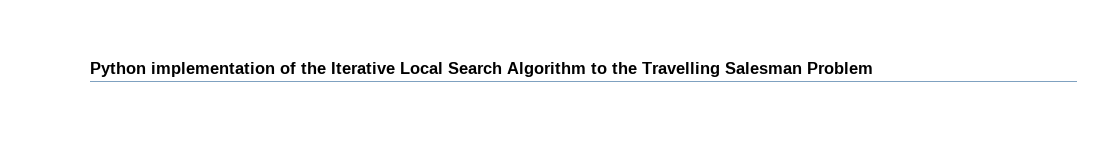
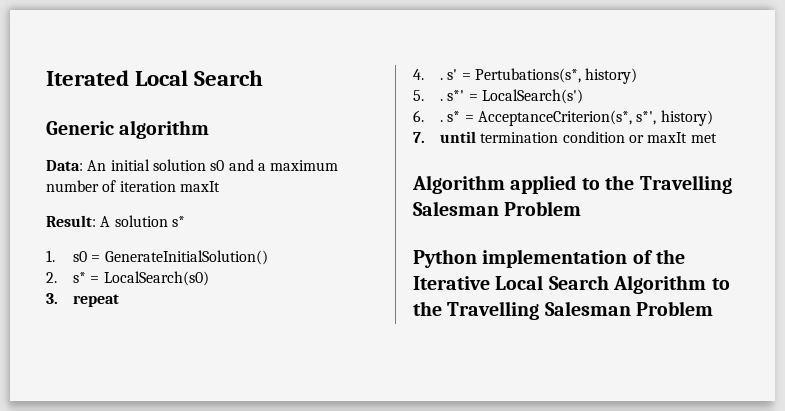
(90, 69) none -> [46,70,264,86] [46,120,210,139] [46,159,339,171] [46,180,220,192] [46,215,185,227] [46,250,268,265] [46,271,209,286] [46,293,119,307] [413,68,638,84] [413,89,583,104] [413,110,713,126] [413,131,717,143] [412,175,732,194] [413,201,582,216] Iterated Local Search // Generic algorithm // Data: An initial solution s0 and a maximum number of iteration maxIt // Result: A solution s* // 1. s0 = GenerateInitialSolution() // 2. s* = LocalSearch(s0) // 3. repeat // 4. . s' = Pertubations(s*, history) // 5. . s*' = LocalSearch(s') // 6. . s* = AcceptanceCriterion(s*, s*', history) // 7. until termination condition or maxIt met // Algorithm applied to the Travelling Salesman Problem //

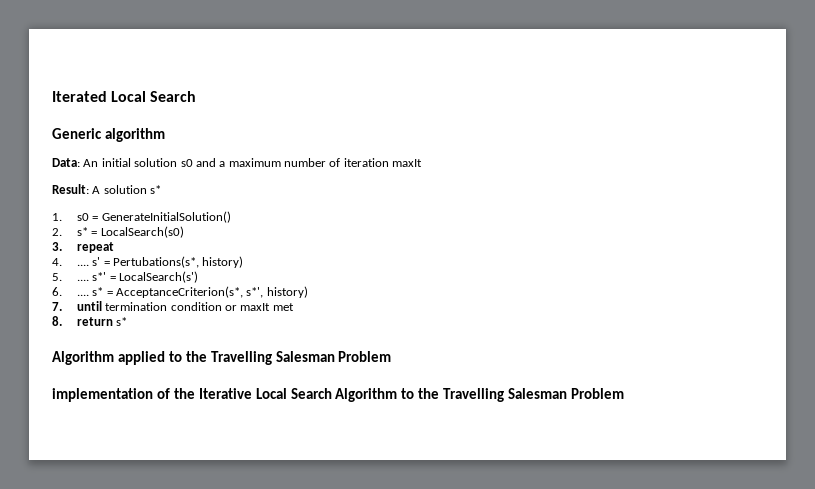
[439,78,443,80] . -> [76,264,89,266] ....
[439,99,443,101] . -> [76,279,89,281] ....
[439,120,443,122] . -> [76,294,89,296] ....
(717, 138) none -> [52,316,128,326] // 8. return s*
[413,249,477,268] Python -> (392, 356) none

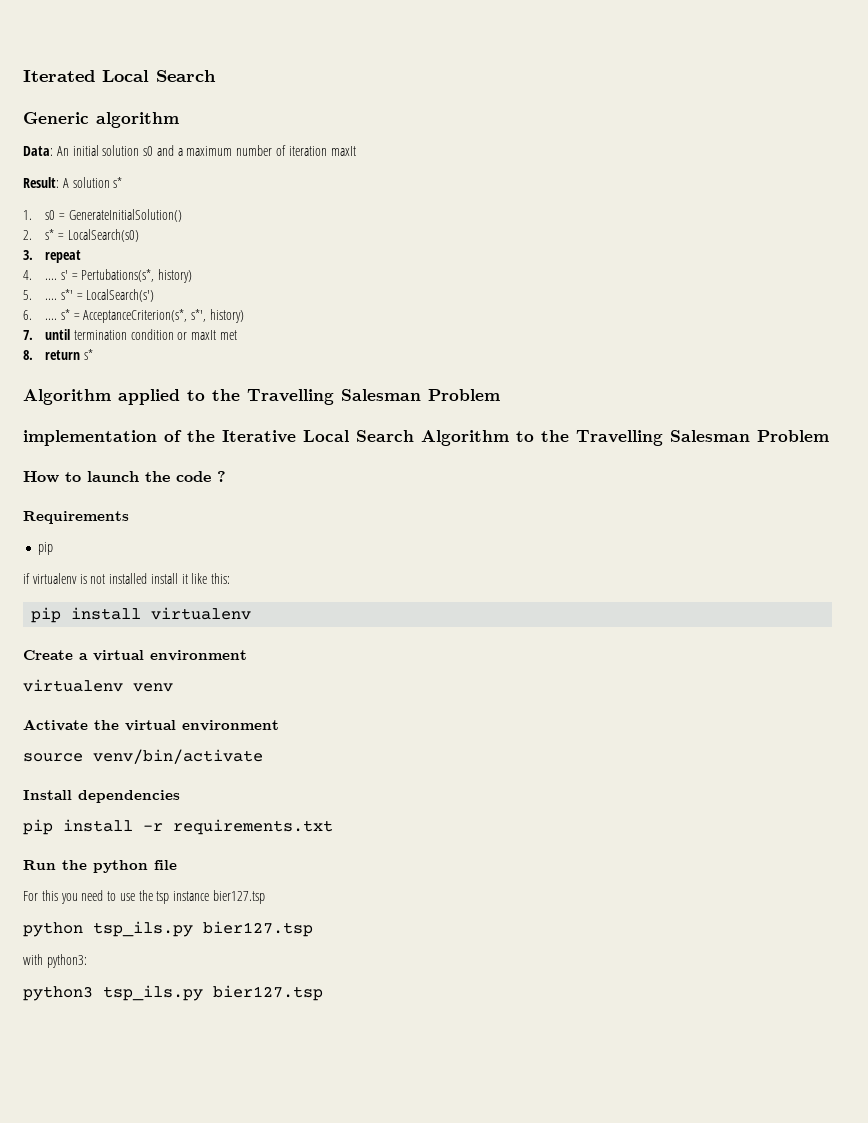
(625, 393) none -> [23,471,226,483] [23,511,129,524] [38,542,54,555] [23,573,231,584] [31,607,252,623] [23,650,247,661] [23,679,173,692] [23,719,279,731] [23,749,263,764] [23,790,180,803] [23,819,333,835] [23,860,177,873] [23,890,266,904] [23,921,313,937] [23,954,87,968] [23,985,323,1001] // How to launch the code ? // Requirements // pip // if virtualenv is not installed install it like this: // pip install virtualenv // Create a virtual environment // virtualenv venv // Activate the virtual environment // source venv/bin/activate // Install dependencies // pip install -r requirements.txt // Run the python file // For this you need to use the tsp instance bier127.tsp // python tsp_ils.py bier127.tsp // with python3: // python3 tsp_ils.py bier127.tsp

